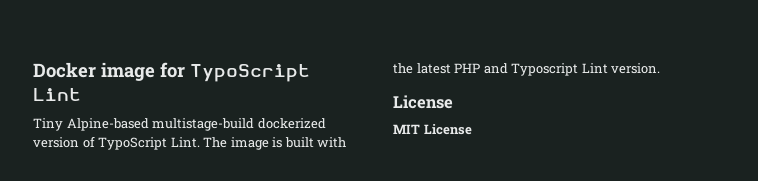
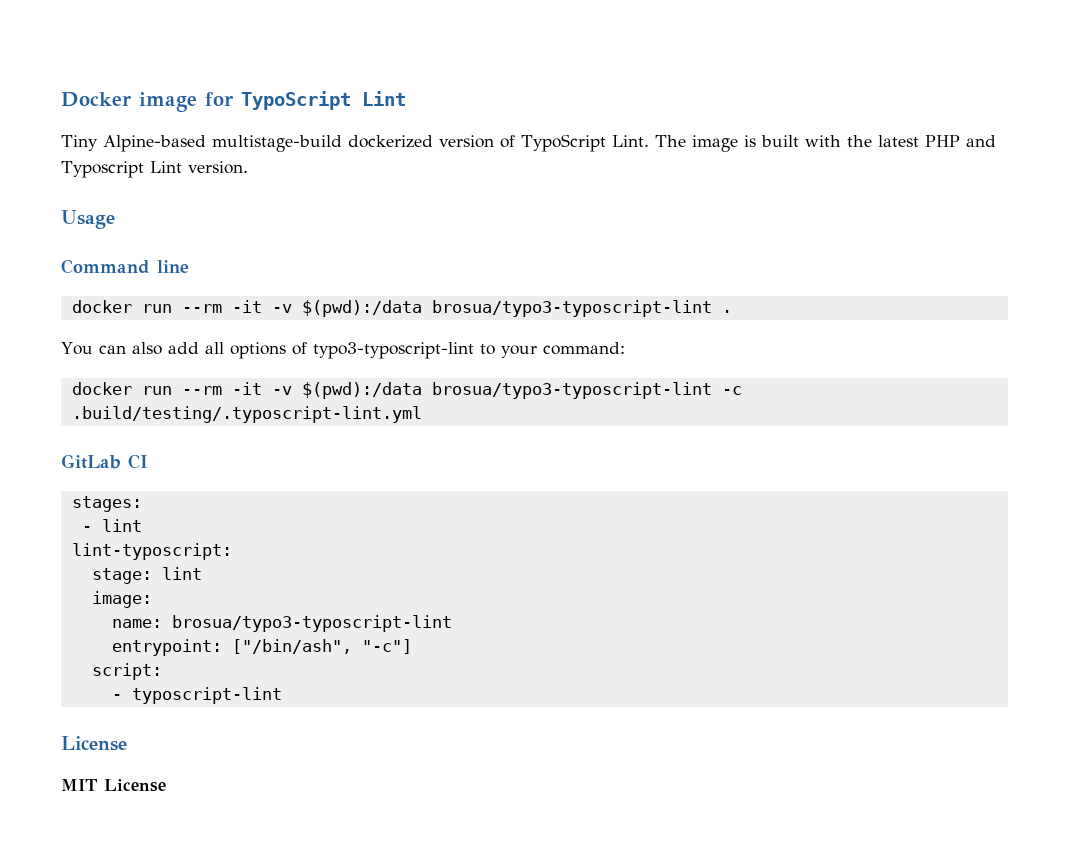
(661, 68) none -> [61,210,115,229] [61,259,189,274] [71,300,732,317] [61,342,625,359] [71,382,742,399] [71,406,422,423] [61,454,148,469] [71,496,142,512] [81,519,142,532] [71,543,232,560] [91,567,202,584] [91,591,152,608] [111,615,452,632] [111,639,412,656] [91,663,162,680] [111,687,282,704] // Usage // Command line // docker run --rm -it -v $(pwd):/data brosua/typo3-typoscript-lint . // You can also add all options of typo3-typoscript-lint to your command: // docker run --rm -it -v $(pwd):/data brosua/typo3-typoscript-lint -c .build/testing/.typoscript-lint.yml // GitLab CI // stages: // - lint // lint-typoscript: // stage: lint // image: // name: brosua/typo3-typoscript-lint // entrypoint: ["/bin/ash", "-c"] // script: // - typoscript-lint

